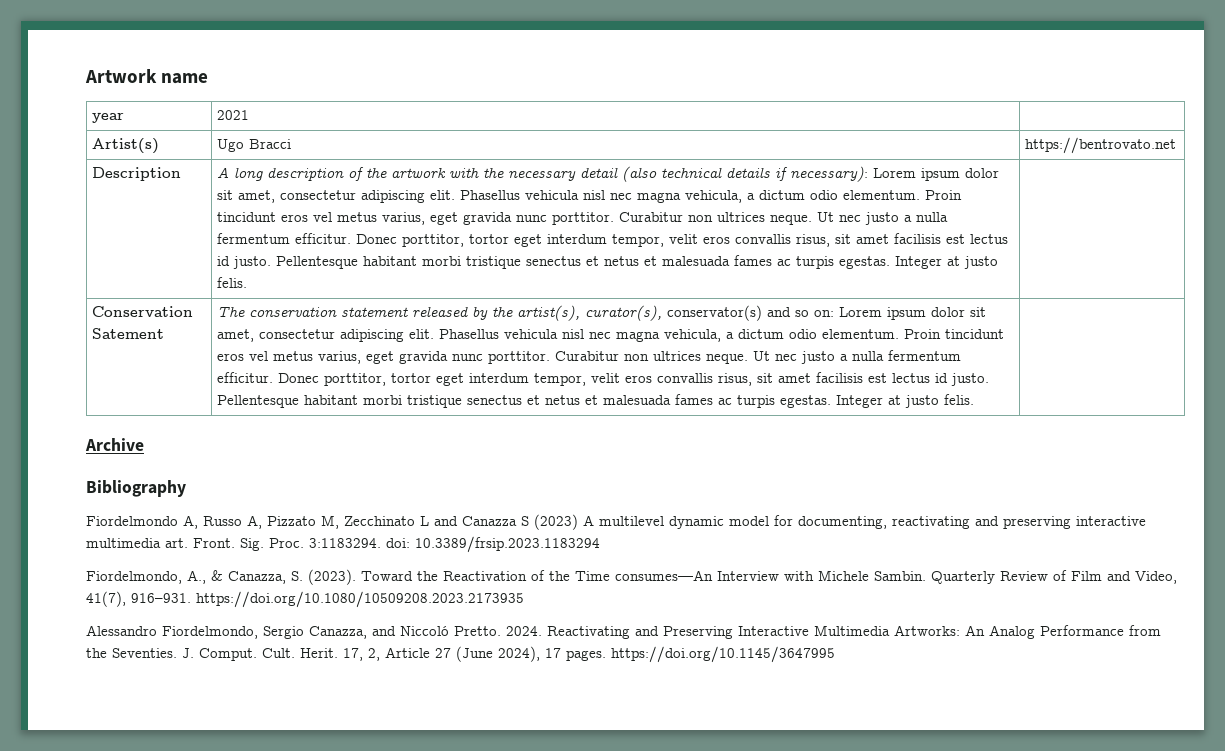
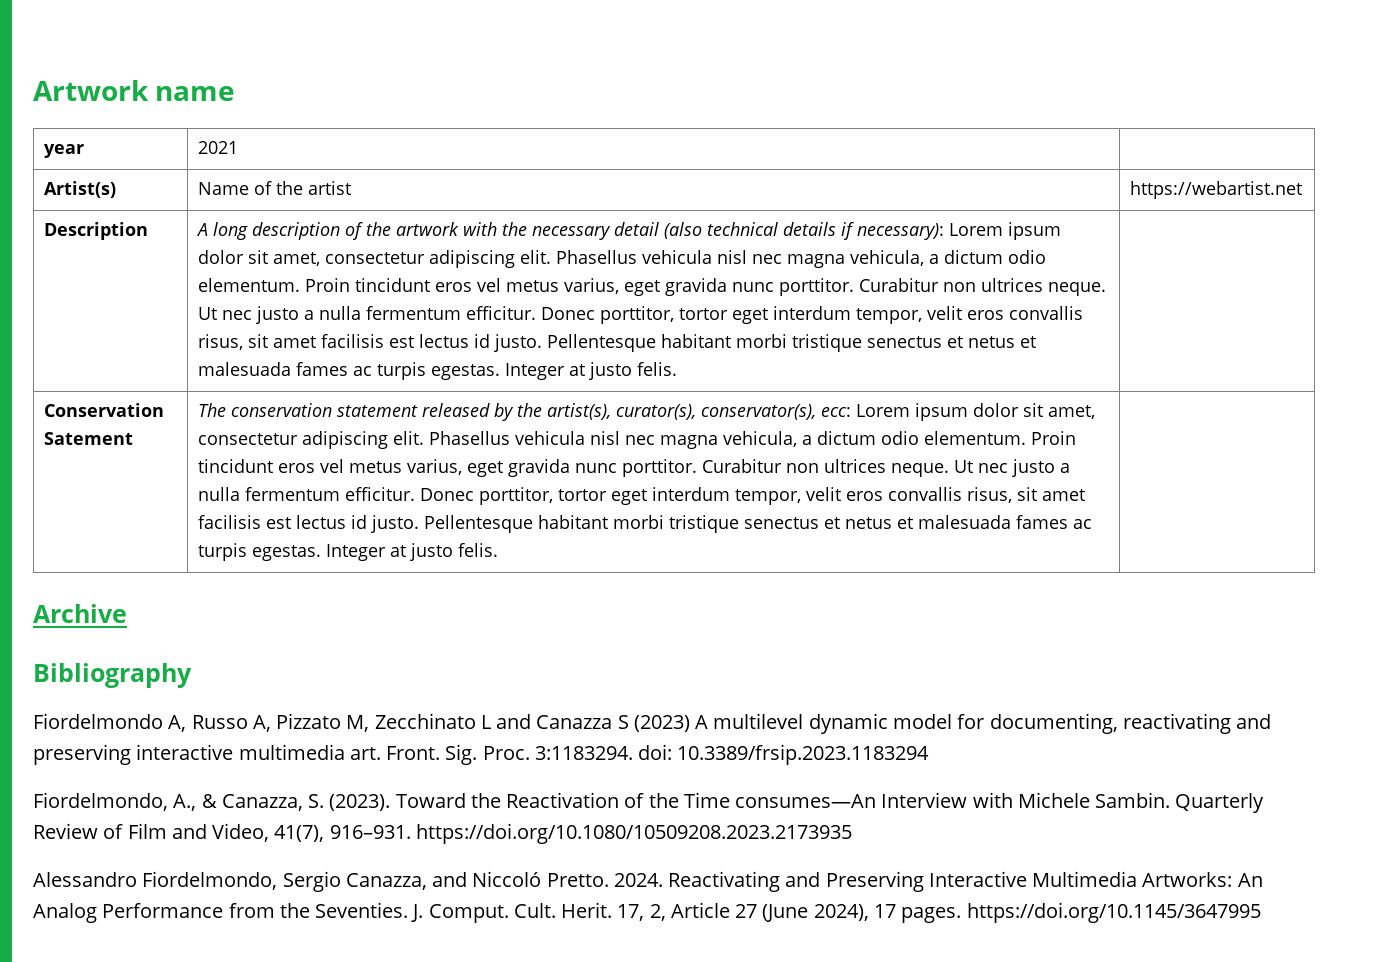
[217,139,292,152] [1025,137,1177,154] Ugo Bracci | https://bentrovato.net -> [197,181,351,195] [1129,181,1302,199] Name of the artist | https://webartist.net
[667,305,835,321] conservator(s) and so on: -> [700,404,851,420] conservator(s), ecc:

